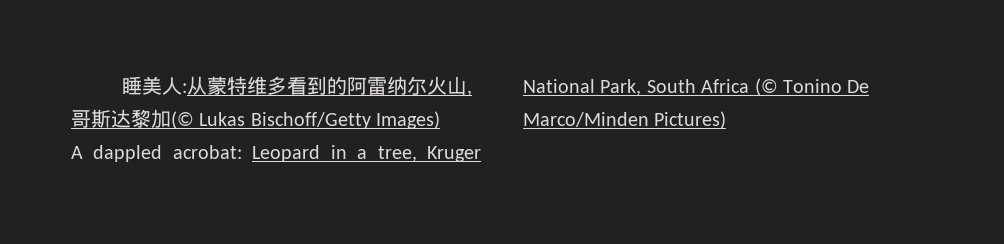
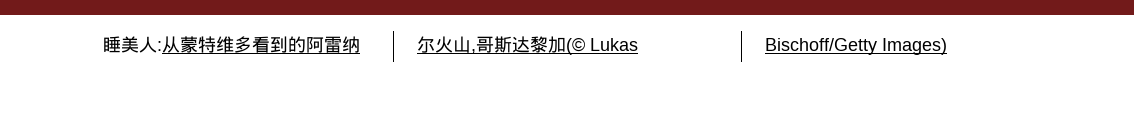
[71,145,482,162] [523,78,870,96] [523,111,727,129] // A dappled acrobat: Leopard in a tree, Kruger National Park, South Africa (© Tonino De Marco/Minden Pictures) -> (947, 46) none

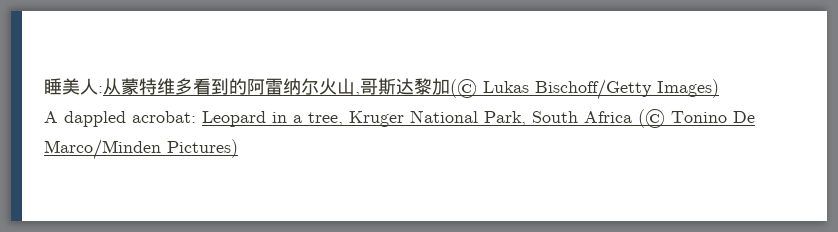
(947, 46) none -> [44,109,755,128] [44,139,238,160] // A dappled acrobat: Leopard in a tree, Kruger National Park, South Africa (© Tonino De Marco/Minden Pictures)

